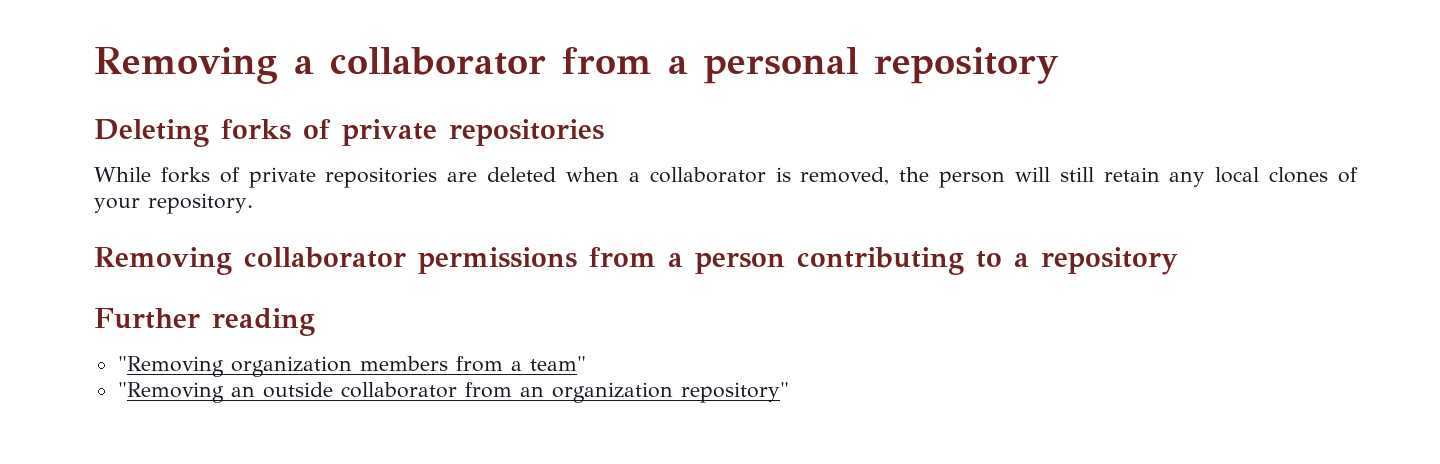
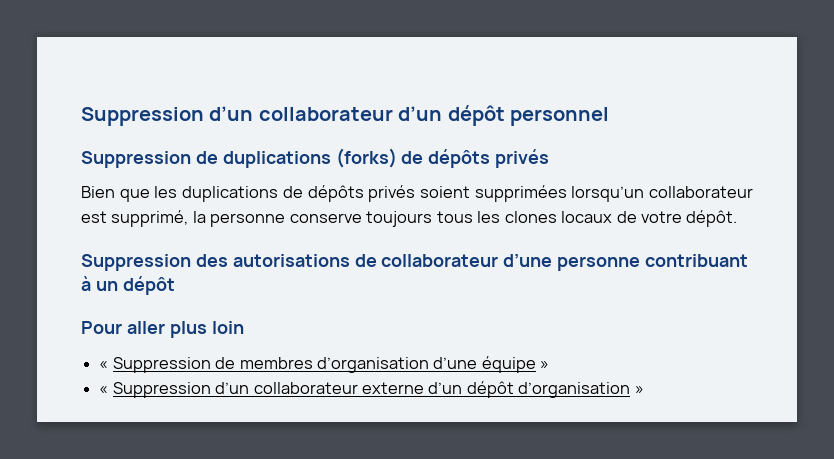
[94,47,1059,84] [94,119,604,147] [94,167,1358,188] [94,193,253,214] [94,247,1178,275] [94,308,315,336] [117,356,586,377] [117,382,789,403] Removing a collaborator from a personal repository // Deleting forks of private repositories // While forks of private repositories are deleted when a collaborator is removed, the person will still retain any local clones of your repository. // Removing collaborator permissions from a person contributing to a repository // Further reading // "Removing organization members from a team" // "Removing an outside collaborator from an organization repository" -> [81,105,609,126] [81,148,550,168] [81,185,753,202] [81,210,738,227] [81,253,749,271] [81,276,175,295] [81,321,244,338] [99,356,550,373] [99,381,644,398] Suppression d’un collaborateur d’un dépôt personnel // Suppression de duplications (forks) de dépôts privés // Bien que les duplications de dépôts privés soient supprimées lorsqu’un collaborateur est supprimé, la personne conserve toujours tous les clones locaux de votre dépôt. // Suppression des autorisations de collaborateur d’une personne contribuant à un dépôt // Pour aller plus loin // « Suppression de membres d’organisation d’une équipe » // « Suppression d’un collaborateur externe d’un dépôt d’organisation »

